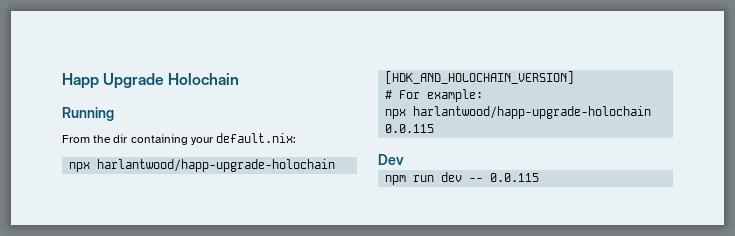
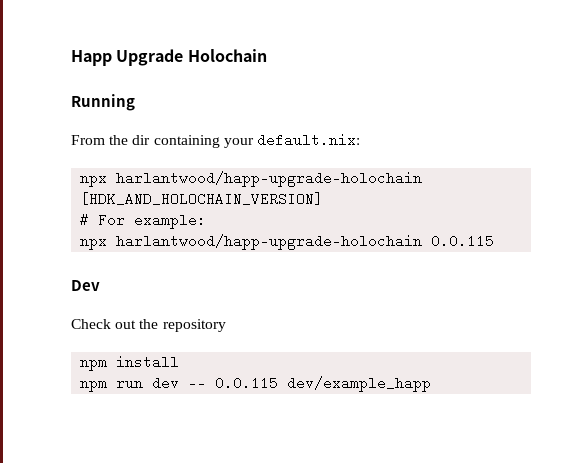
(404, 159) none -> [71,319,226,332] [80,355,180,371] // Check out the repository // npm install
(540, 177) none -> [287,376,432,392] dev/example_happ

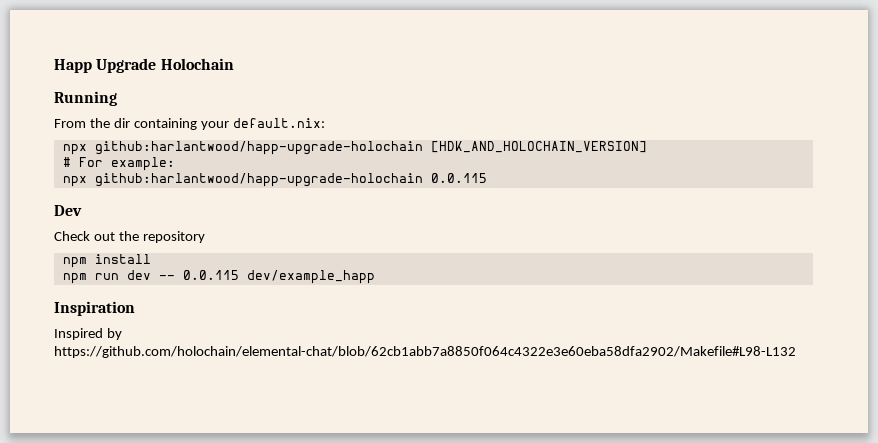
[116,171,423,187] harlantwood/happ-upgrade-holochain -> [94,141,423,155] github:harlantwood/happ-upgrade-holochain
[116,234,423,250] harlantwood/happ-upgrade-holochain -> [94,173,423,187] github:harlantwood/happ-upgrade-holochain
(432, 384) none -> [54,301,135,316] [54,328,122,340] [54,346,796,358] // Inspiration // Inspired by https://github.com/holochain/elemental-chat/blob/62cb1abb7a8850f064c4322e3e60eba58dfa2902/Makefile#L98-L132

